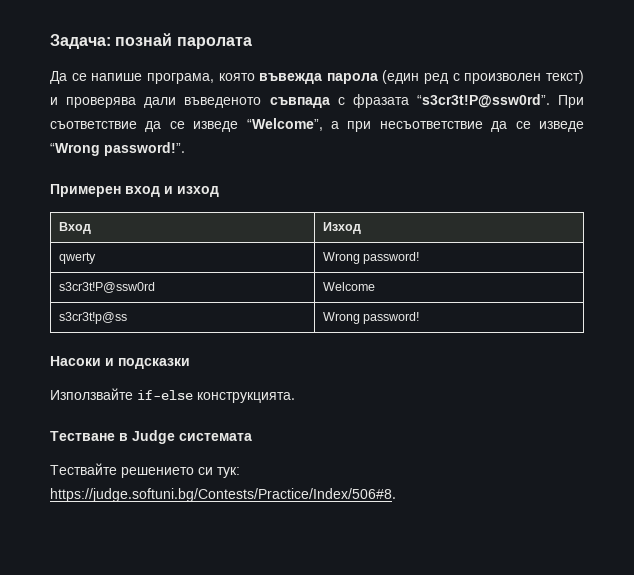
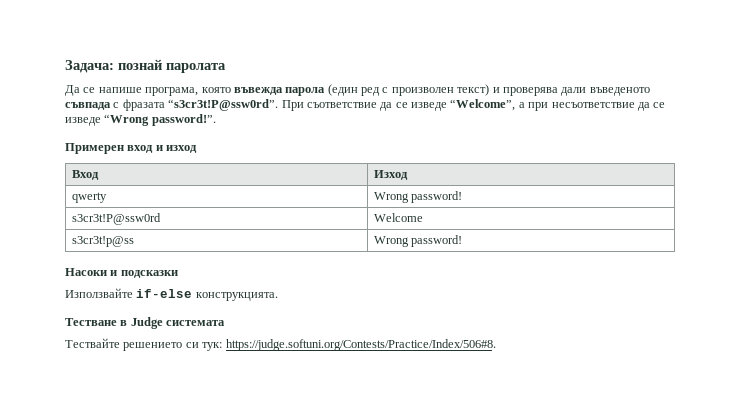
[50,488,396,502] https://judge.softuni.bg/Contests/Practice/Index/506#8. -> [225,339,496,351] https://judge.softuni.org/Contests/Practice/Index/506#8.

